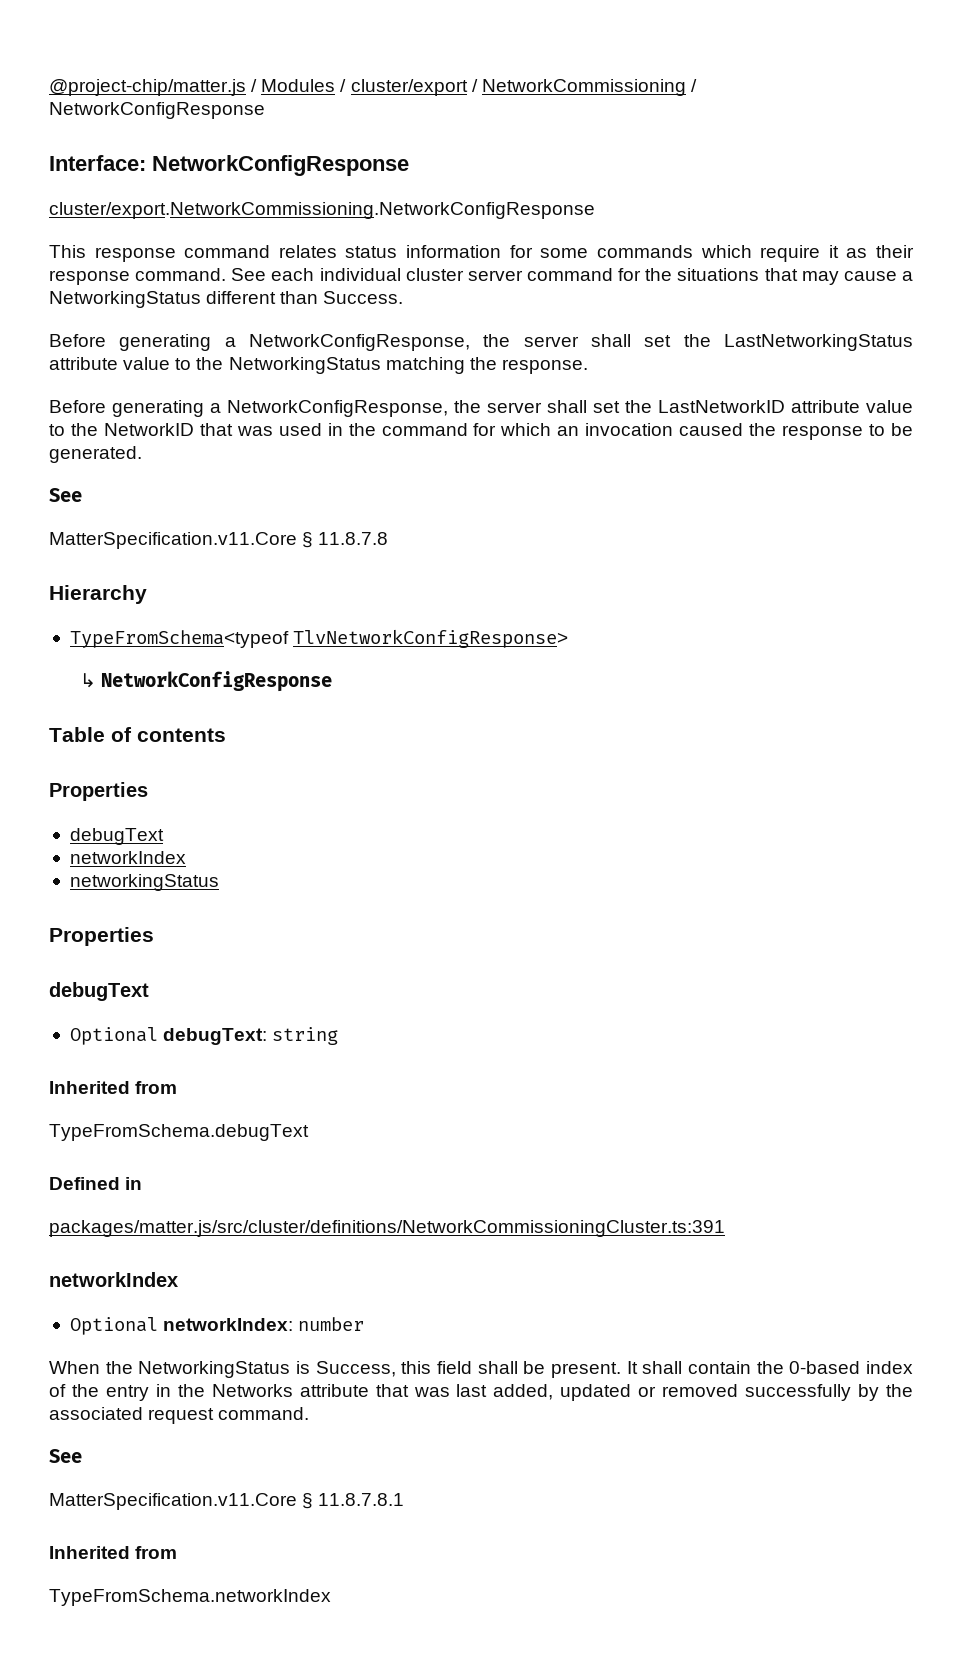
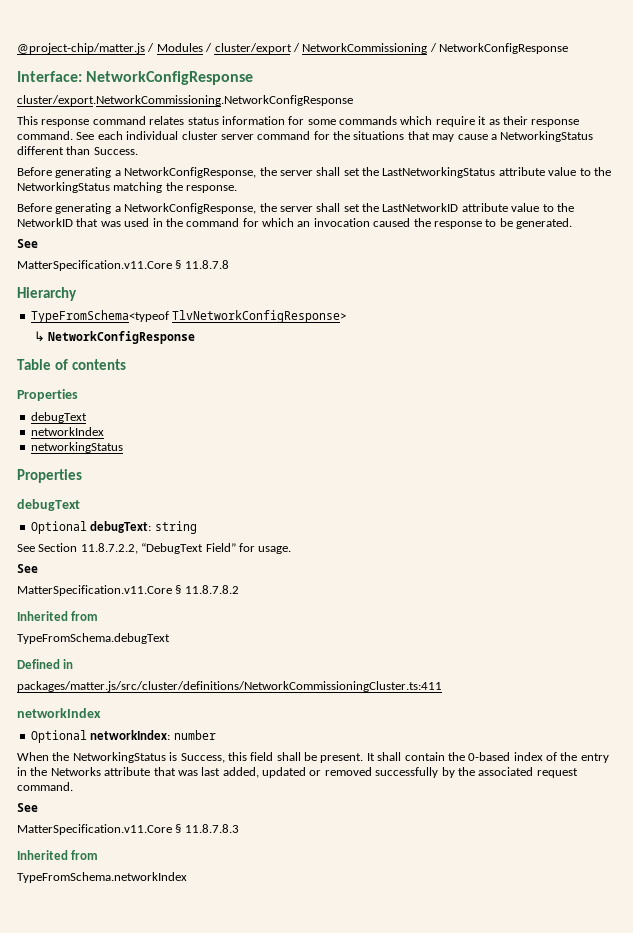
(339, 1036) none -> [17,543,292,554] [17,564,38,573] [17,585,239,596] // See Section 11.8.7.2.2, “DebugText Field” for usage. // See // MatterSpecification.v11.Core § 11.8.7.8.2
[49,1220,725,1237] packages/matter.js/src/cluster/definitions/NetworkCommissioningCluster.ts:391 -> [17,681,442,692] packages/matter.js/src/cluster/definitions/NetworkCommissioningCluster.ts:411
[318,1493,405,1506] 11.8.7.8.1 -> [184,824,239,833] 11.8.7.8.3

